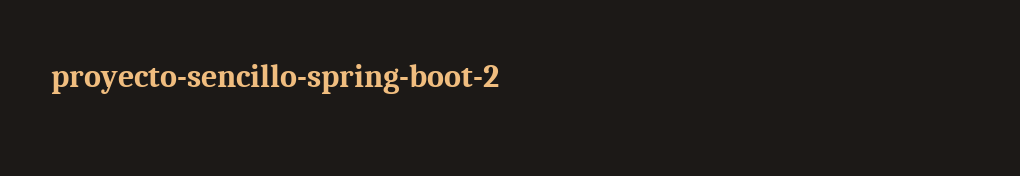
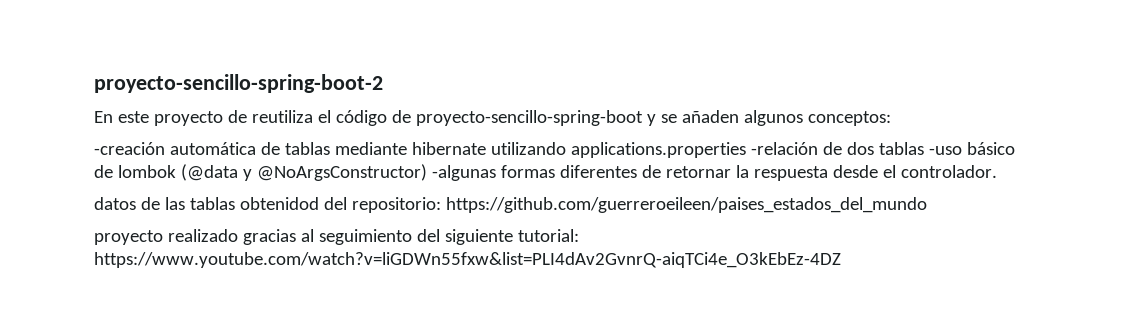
(499, 79) none -> [94,110,891,126] [94,142,1015,158] [94,164,997,181] [94,197,927,213] [94,229,579,245] [94,252,841,268] // En este proyecto de reutiliza el código de proyecto-sencillo-spring-boot y se añaden algunos conceptos: // -creación automática de tablas mediante hibernate utilizando applications.properties -relación de dos tablas -uso básico de lombok (@data y @NoArgsConstructor) -algunas formas diferentes de retornar la respuesta desde el controlador. // datos de las tablas obtenidod del repositorio: https://github.com/guerreroeileen/paises_estados_del_mundo // proyecto realizado gracias al seguimiento del siguiente tutorial: https://www.youtube.com/watch?v=liGDWn55fxw&list=PLI4dAv2GvnrQ-aiqTCi4e_O3kEbEz-4DZ

